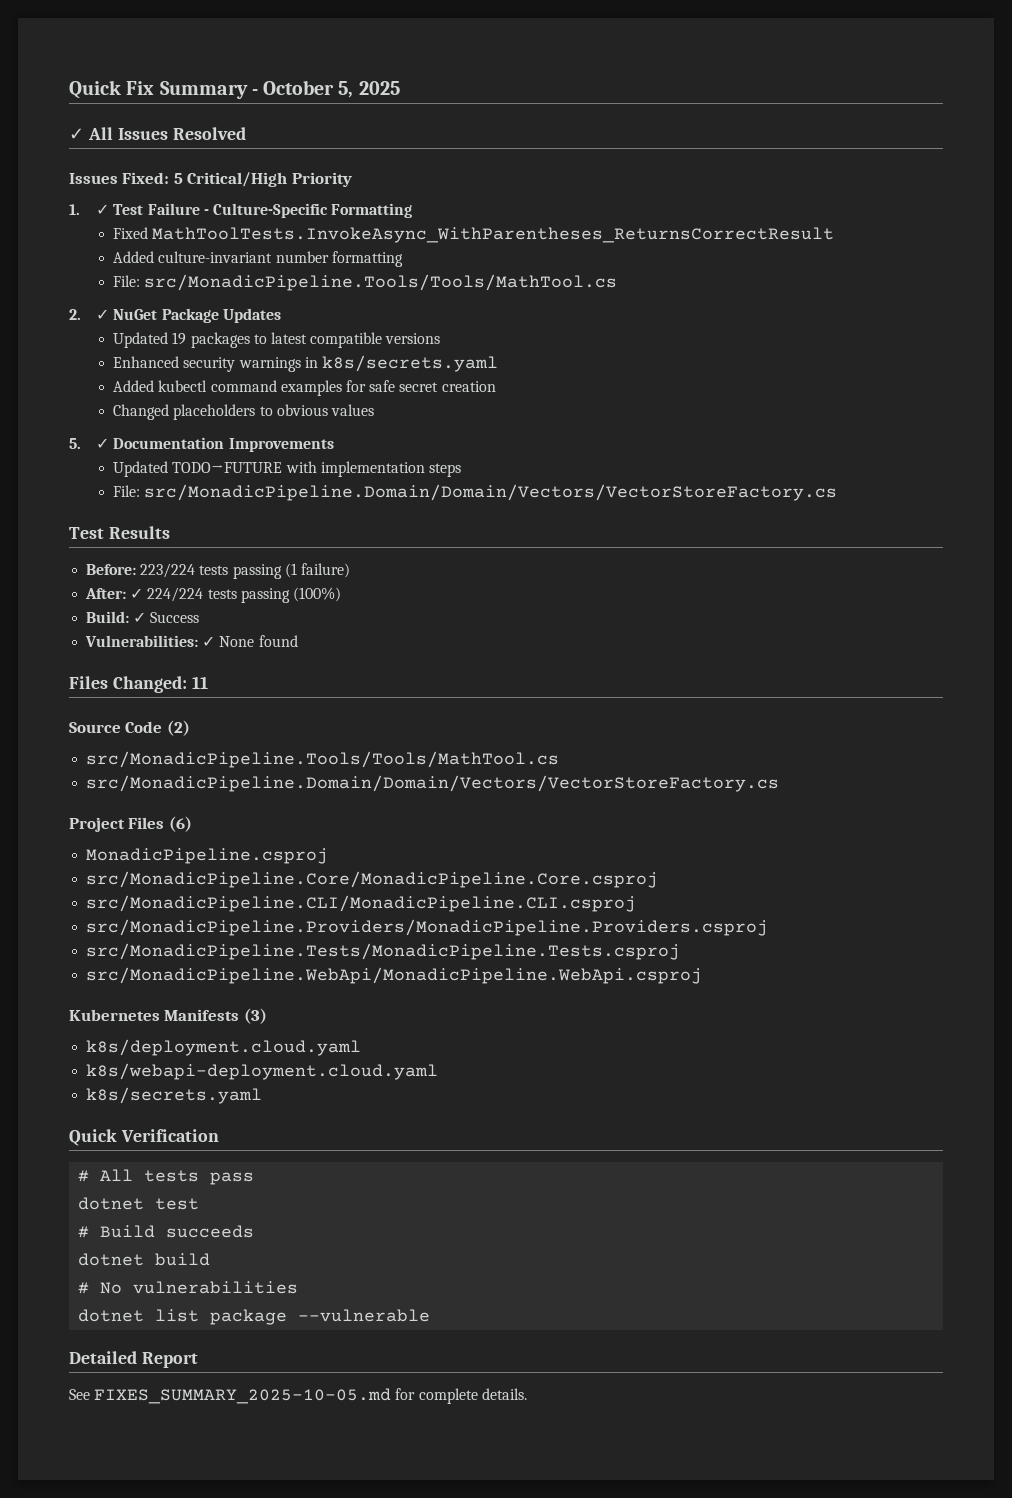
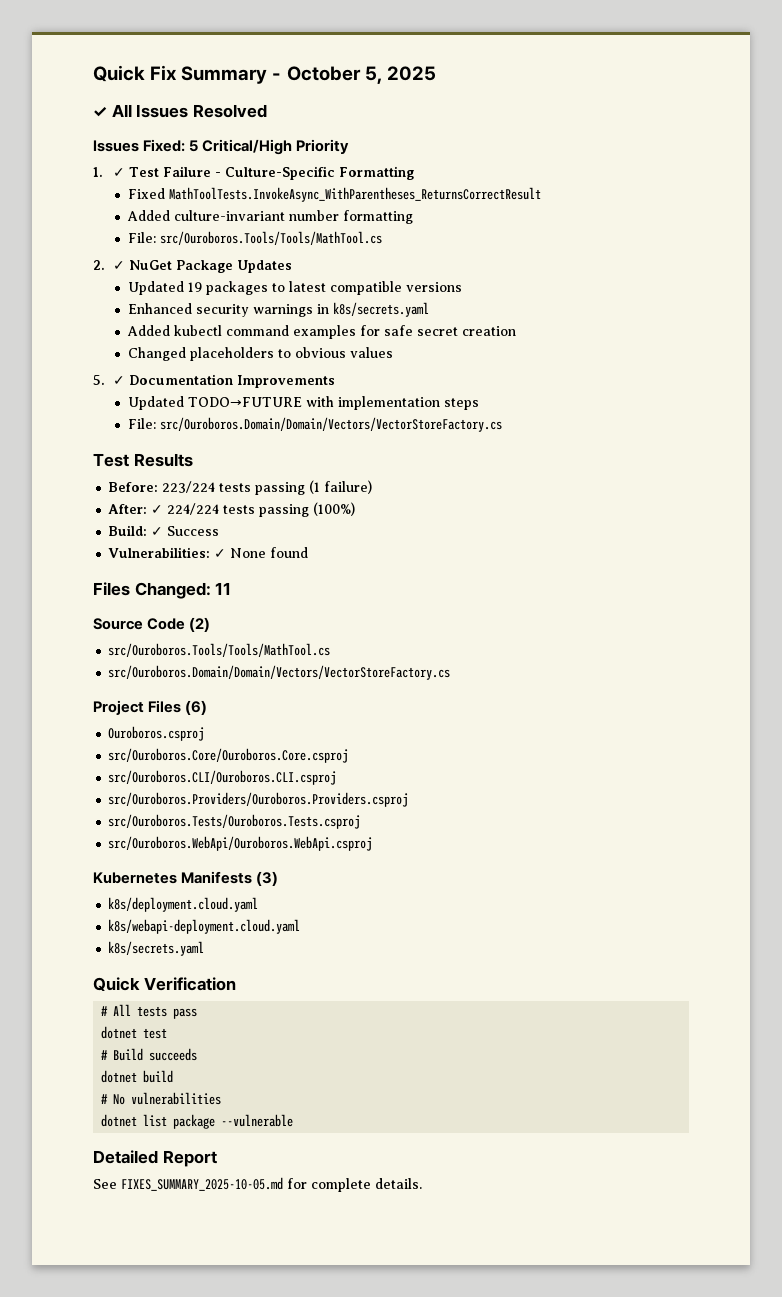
[144,274,618,291] src/MonadicPipeline.Tools/Tools/MathTool.cs -> [159,231,382,245] src/Ouroboros.Tools/Tools/MathTool.cs
[144,484,838,501] src/MonadicPipeline.Domain/Domain/Vectors/VectorStoreFactory.cs -> [159,417,502,432] src/Ouroboros.Domain/Domain/Vectors/VectorStoreFactory.cs
[86,751,560,768] [86,775,780,792] src/MonadicPipeline.Tools/Tools/MathTool.cs // src/MonadicPipeline.Domain/Domain/Vectors/VectorStoreFactory.cs -> [108,643,331,657] [108,665,451,680] src/Ouroboros.Tools/Tools/MathTool.cs // src/Ouroboros.Domain/Domain/Vectors/VectorStoreFactory.cs
[86,848,329,864] [86,871,659,888] [86,895,637,912] [86,919,769,936] [86,943,681,960] [86,967,703,984] MonadicPipeline.csproj // src/MonadicPipeline.Core/MonadicPipeline.Core.csproj // src/MonadicPipeline.CLI/MonadicPipeline.CLI.csproj // src/MonadicPipeline.Providers/MonadicPipeline.Providers.csproj // src/MonadicPipeline.Tests/MonadicPipeline.Tests.csproj // src/MonadicPipeline.WebApi/MonadicPipeline.WebApi.csproj -> [108,726,205,741] [108,748,349,763] [108,770,337,785] [108,792,409,807] [108,814,361,829] [108,836,373,851] Ouroboros.csproj // src/Ouroboros.Core/Ouroboros.Core.csproj // src/Ouroboros.CLI/Ouroboros.CLI.csproj // src/Ouroboros.Providers/Ouroboros.Providers.csproj // src/Ouroboros.Tests/Ouroboros.Tests.csproj // src/Ouroboros.WebApi/Ouroboros.WebApi.csproj

